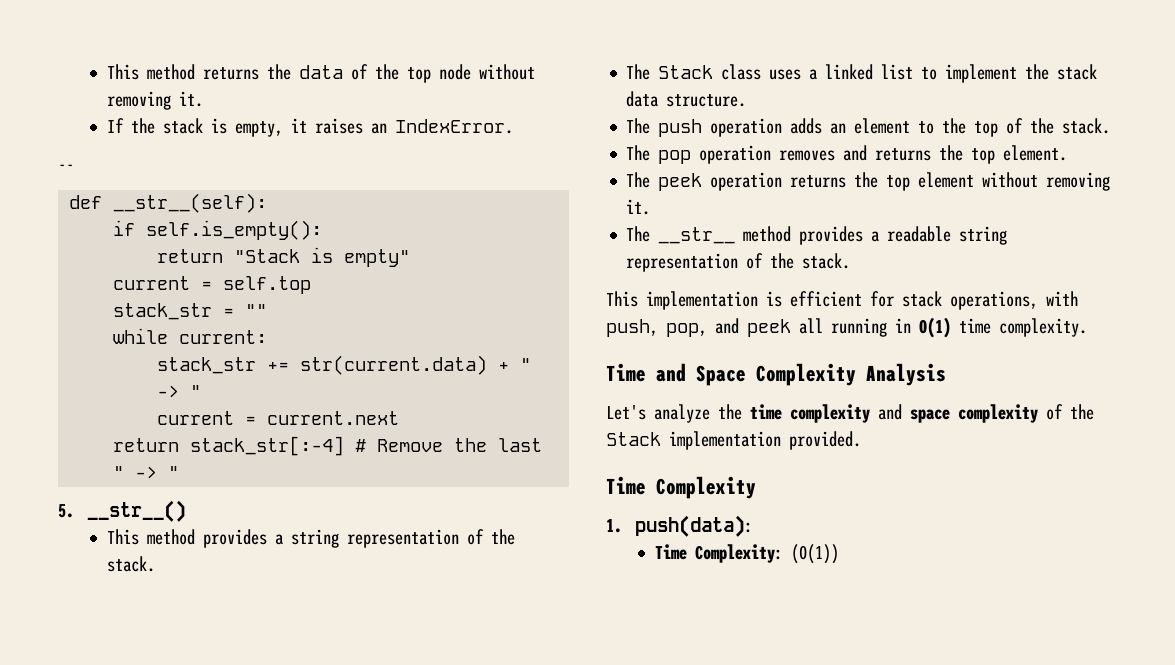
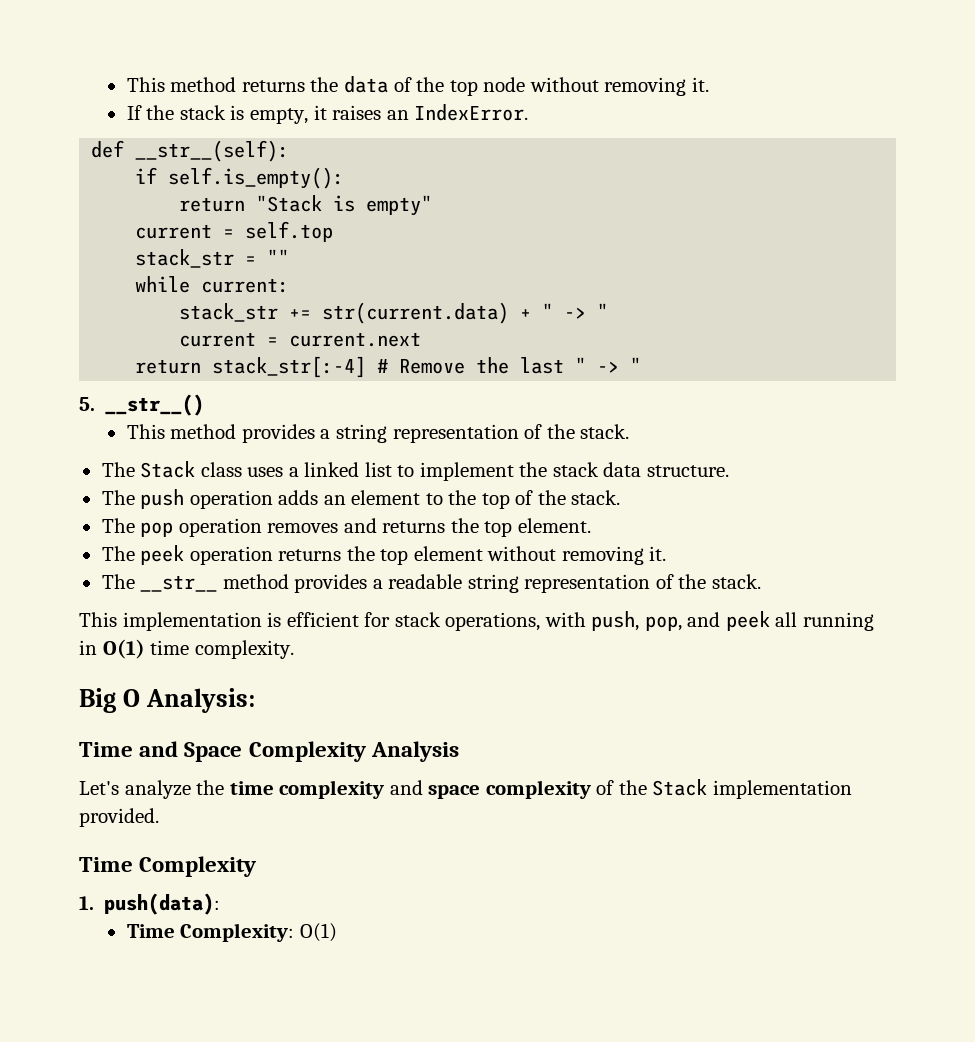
[58,164,74,171] // -- -> (529, 112) none
(1087, 327) none -> [79,688,255,713] // Big O Analysis:
[790,544,839,564] (O(1)) -> [299,923,337,942] O(1)

